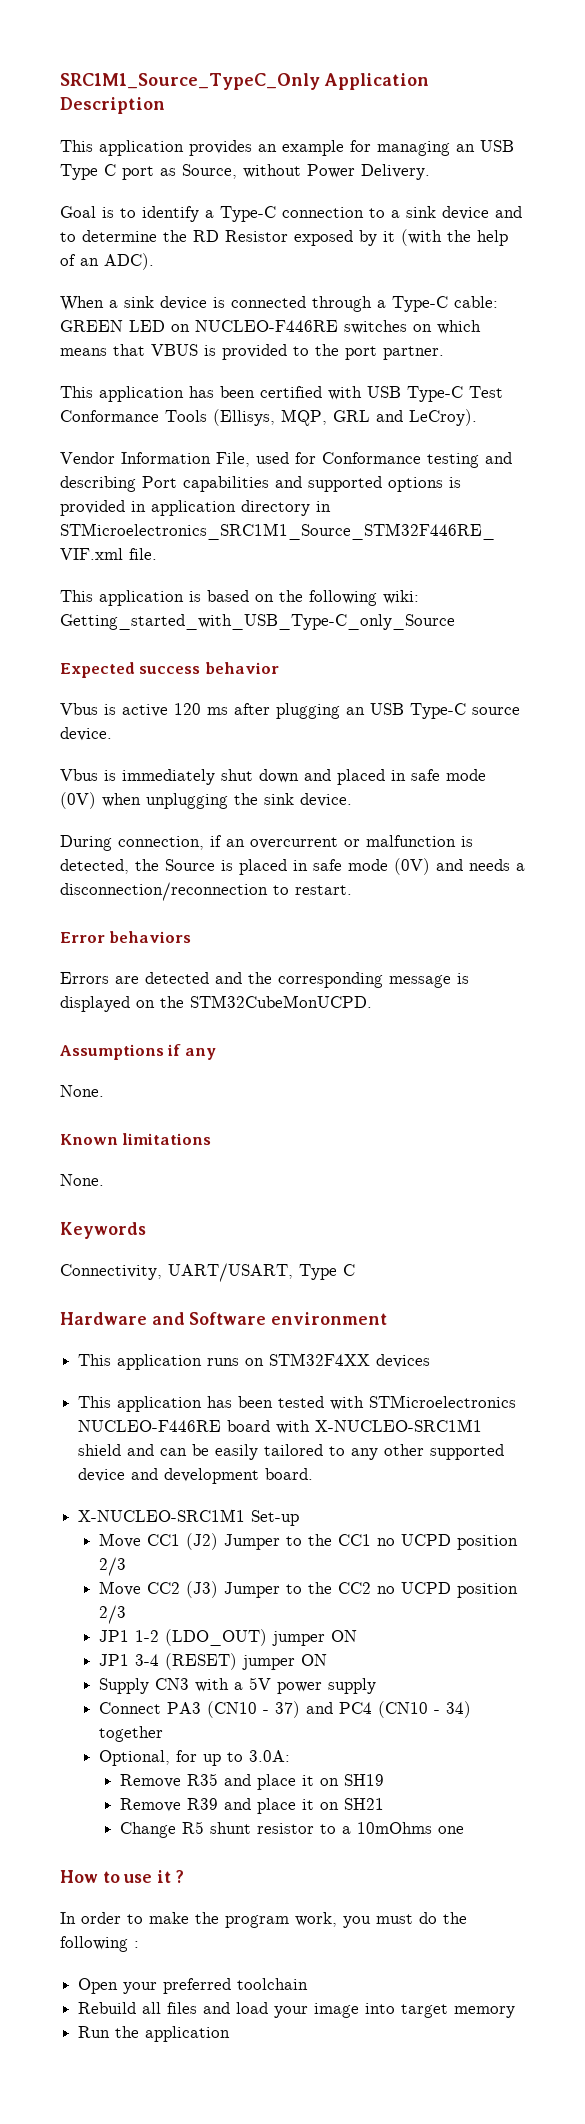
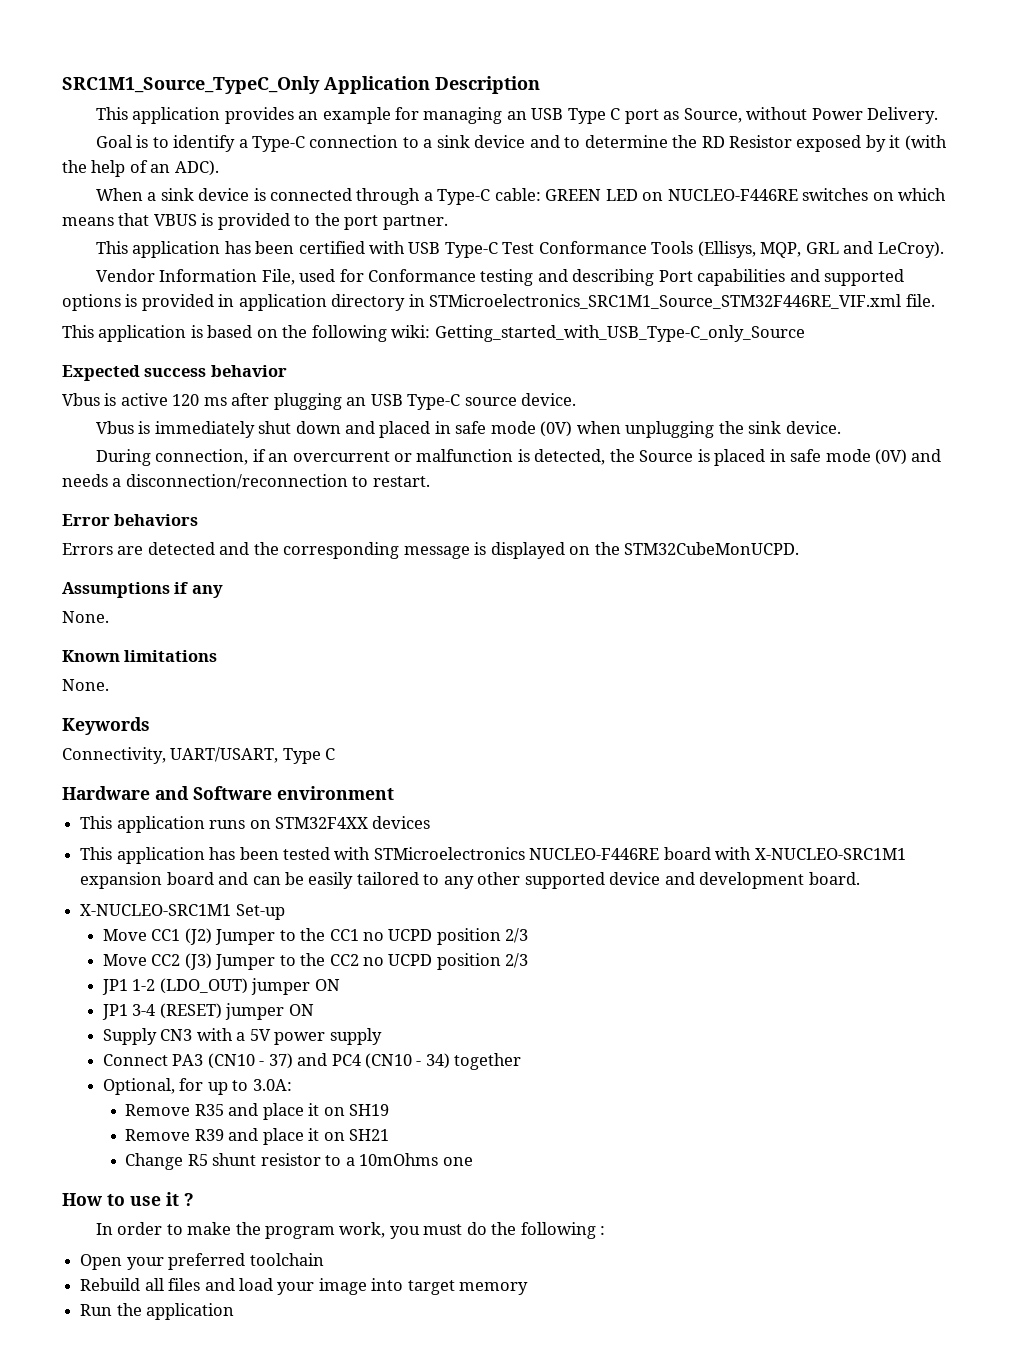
[78,1444,122,1456] shield -> [80,872,214,889] expansion board

